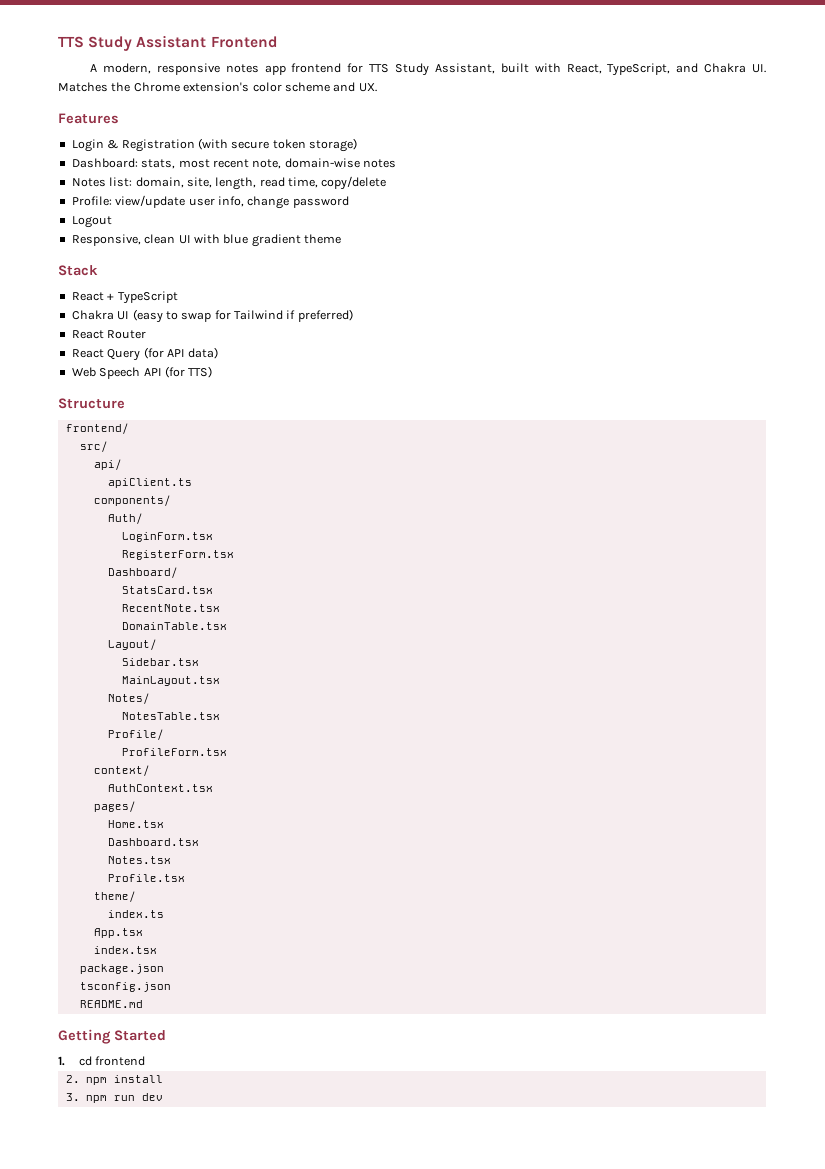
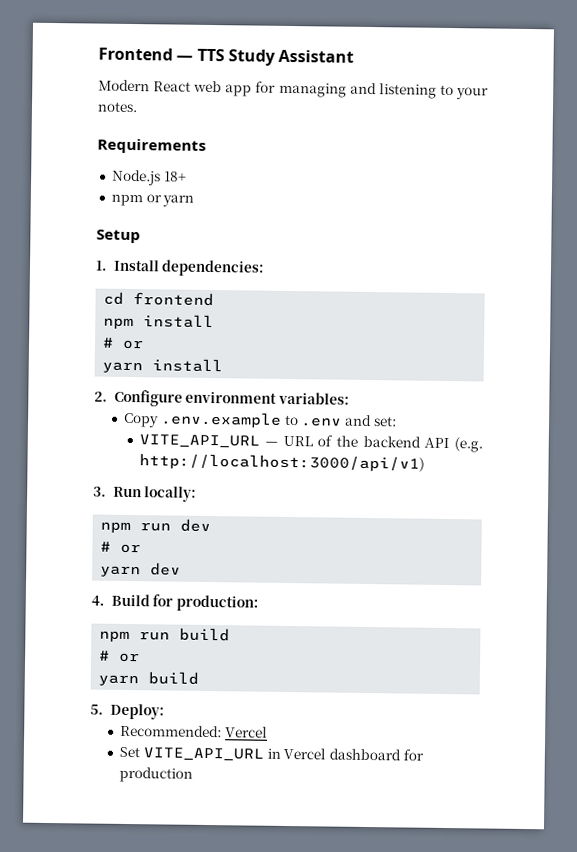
(58, 42) none -> [98,47,194,61] Frontend —
[210,36,278,48] [90,63,766,76] [58,82,377,92] [58,113,119,124] [71,138,357,152] [71,158,396,169] [71,176,387,190] [71,195,349,209] [71,216,112,228] [71,234,341,247] [58,265,98,276] [71,291,178,304] [71,309,353,323] [71,330,147,339] [71,347,219,361] [71,366,213,379] [58,398,125,409] [65,423,129,434] [79,441,108,452] [93,459,122,470] [107,478,192,488] [93,495,171,506] [107,513,143,524] [121,532,213,542] [121,550,234,560] [107,567,178,578] [121,586,213,594] [121,604,220,612] [121,622,227,630] [107,639,157,650] [121,658,199,666] [121,676,220,686] [107,693,150,704] [121,712,220,720] [107,729,164,740] [121,748,227,756] [93,765,150,776] [107,784,213,792] [93,801,136,812] [107,820,164,828] [107,838,199,846] [107,856,171,864] [107,874,185,882] [93,891,136,902] [107,910,164,918] [93,928,143,938] [93,946,157,954] [79,964,164,974] [79,982,171,992] [79,1000,143,1008] [58,1029,166,1044] Frontend // A modern, responsive notes app frontend for TTS Study Assistant, built with React, TypeScript, and Chakra UI. Matches the Chrome extension's color scheme and UX. // Features // Login & Registration (with secure token storage) // Dashboard: stats, most recent note, domain-wise notes // Notes list: domain, site, length, read time, copy/delete // Profile: view/update user info, change password // Logout // Responsive, clean UI with blue gradient theme // Stack // React + TypeScript // Chakra UI (easy to swap for Tailwind if preferred) // React Router // React Query (for API data) // Web Speech API (for TTS) // Structure // frontend/ // src/ // api/ // apiClient.ts // components/ // Auth/ // LoginForm.tsx // RegisterForm.tsx // Dashboard/ // StatsCard.tsx // RecentNote.tsx // DomainTable.tsx // Layout/ // Sidebar.tsx // MainLayout.tsx // Notes/ // NotesTable.tsx // Profile/ // ProfileForm.tsx // context/ // AuthContext.tsx // pages/ // Home.tsx // Dashboard.tsx // Notes.tsx // Profile.tsx // theme/ // index.ts // App.tsx // index.tsx // package.json // tsconfig.json // README.md // Getting Started -> [98,79,489,100] [97,101,138,113] [97,138,206,154] [111,169,187,186] [110,194,195,207] [96,229,141,244] // Modern React web app for managing and listening to your notes. // Requirements // Node.js 18+ // npm or yarn // Setup
(65, 1061) none -> [112,259,266,277] Install dependencies: //
[65,1075,80,1083] 2. -> (215, 299) none
[65,1093,164,1103] 3. npm run dev -> [102,337,145,350] [102,358,224,374] [94,389,351,407] [123,411,397,428] [139,434,483,453] [139,453,426,472] [93,486,198,502] [100,518,212,534] [100,541,142,554] [100,562,182,578] [91,593,260,612] [99,627,231,643] [99,650,141,663] [98,671,200,687] [90,703,165,720] [120,724,269,738] [119,746,424,761] [119,766,194,783] # or // yarn install // 2. Configure environment variables: // Copy .env.example to .env and set: // VITE_API_URL — URL of the backend API (e.g. http://localhost:3000/api/v1) // 3. Run locally: // npm run dev // # or // yarn dev // 4. Build for production: // npm run build // # or // yarn build // 5. Deploy: // Recommended: Vercel // Set VITE_API_URL in Vercel dashboard for production

